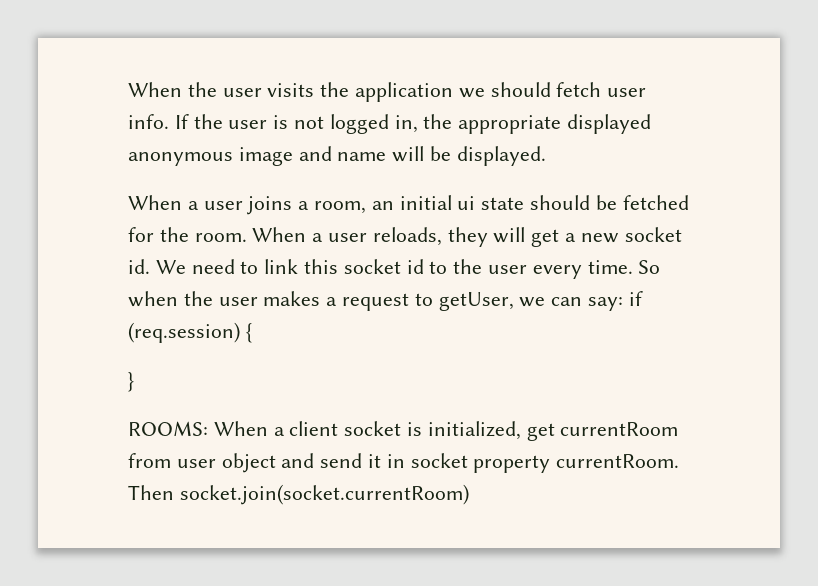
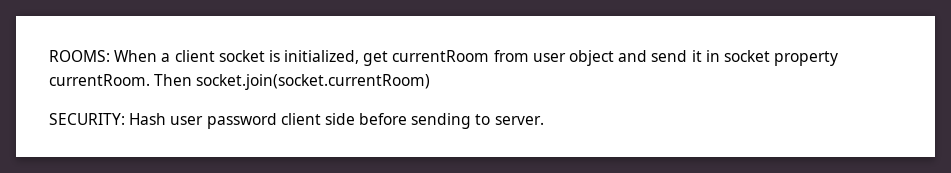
[128,82,647,102] [128,114,652,134] [128,146,546,166] [128,195,689,215] [128,227,682,247] [128,259,661,279] [128,291,643,311] [128,322,252,343] [128,372,134,392] When the user visits the application we should fetch user info. If the user is not logged in, the appropriate displayed anonymous image and name will be displayed. // When a user joins a room, an initial ui state should be fetched for the room. When a user reloads, they will get a new socket id. We need to link this socket id to the user every time. So when the user makes a request to getUser, we can say: if (req.session) { // } // -> (49, 56) none
(469, 494) none -> [49,113,544,129] // SECURITY: Hash user password client side before sending to server.

